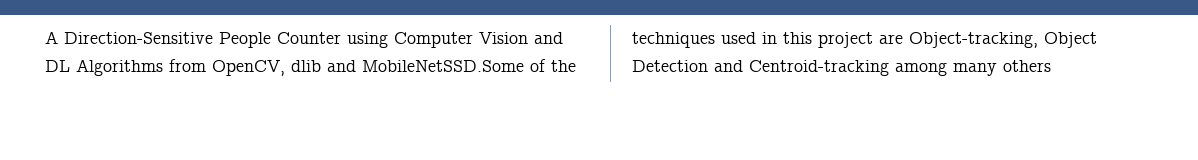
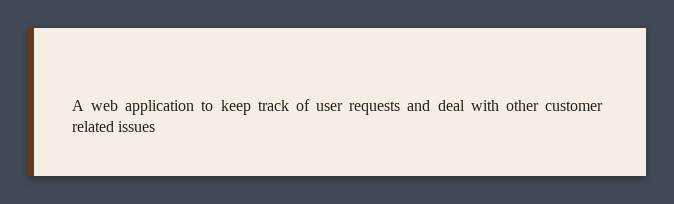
[64,32,563,48] [45,59,576,76] [632,32,1097,48] [632,60,1051,76] Direction-Sensitive People Counter using Computer Vision and DL Algorithms from OpenCV, dlib and MobileNetSSD.Some of the techniques used in this project are Object-tracking, Object Detection and Centroid-tracking among many others -> [91,99,603,115] [72,121,156,132] web application to keep track of user requests and deal with other customer related issues

